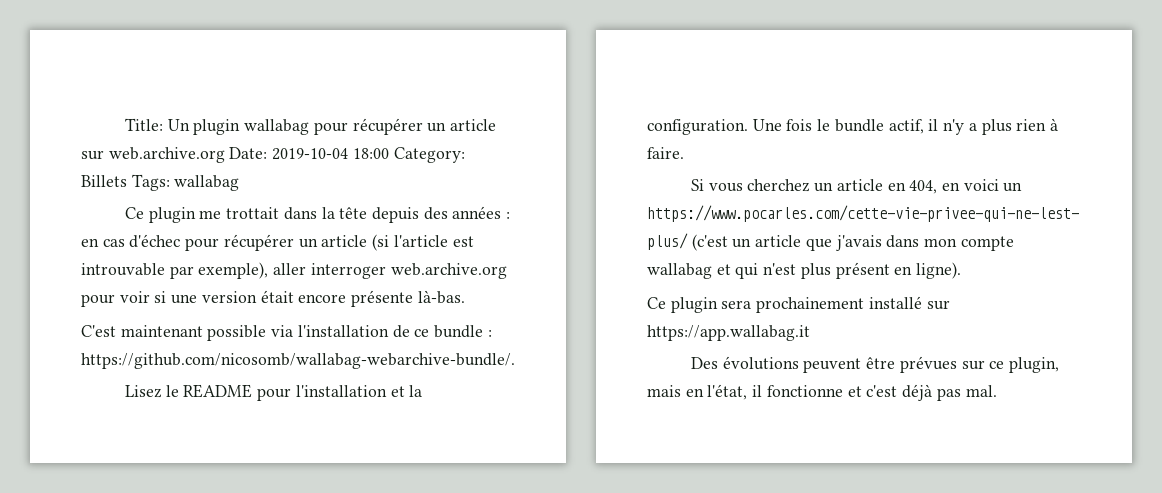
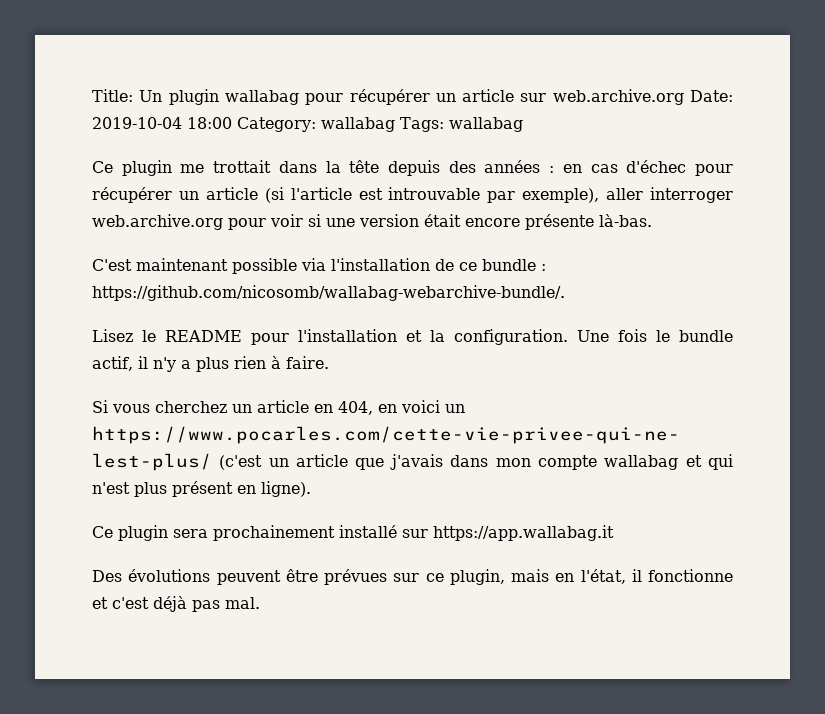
[81,175,127,187] Billets -> [321,117,395,132] wallabag

